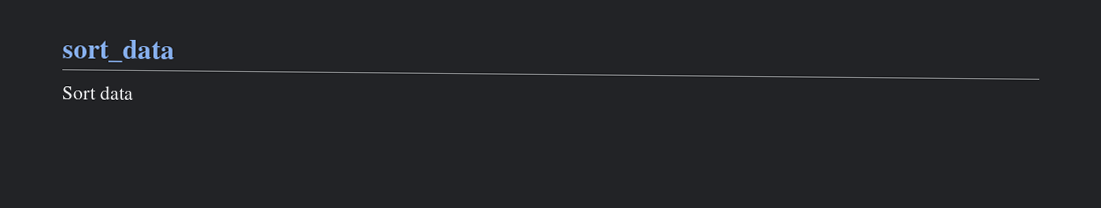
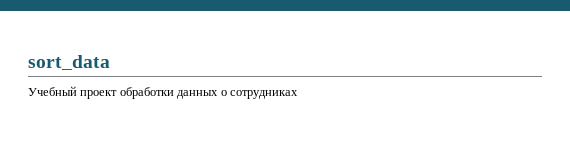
[62,85,135,100] Sort data -> [28,86,298,99] Учебный проект обработки данных о сотрудниках

